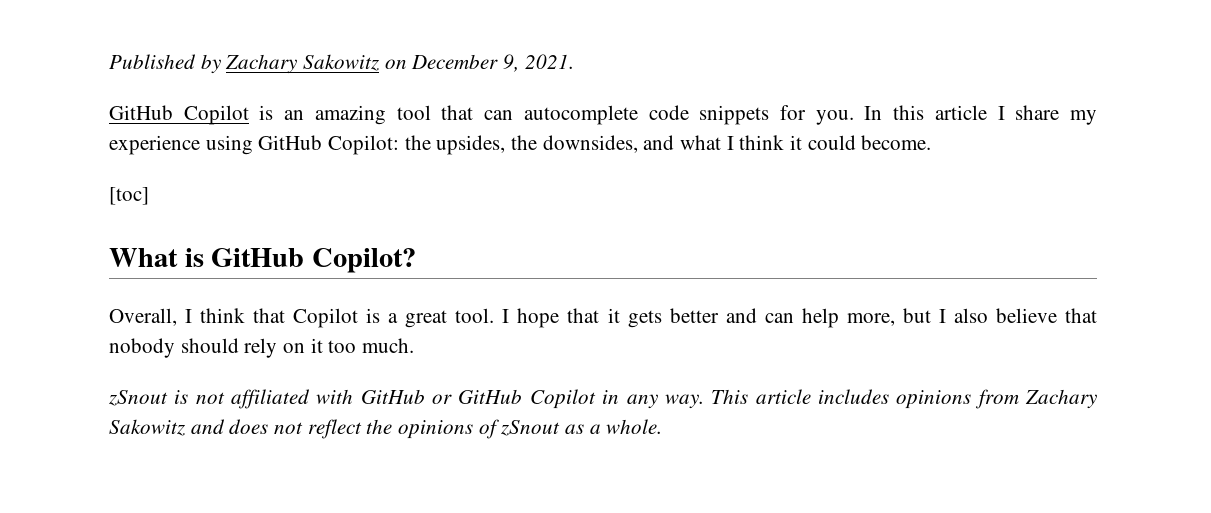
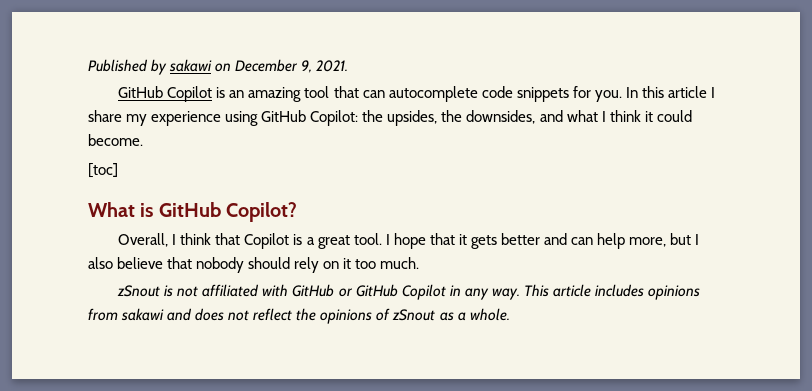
[225,54,380,74] Zachary Sakowitz -> [169,59,213,72] sakawi
[1025,389,1098,409] [109,419,185,436] Zachary Sakowitz -> [121,308,165,321] sakawi

